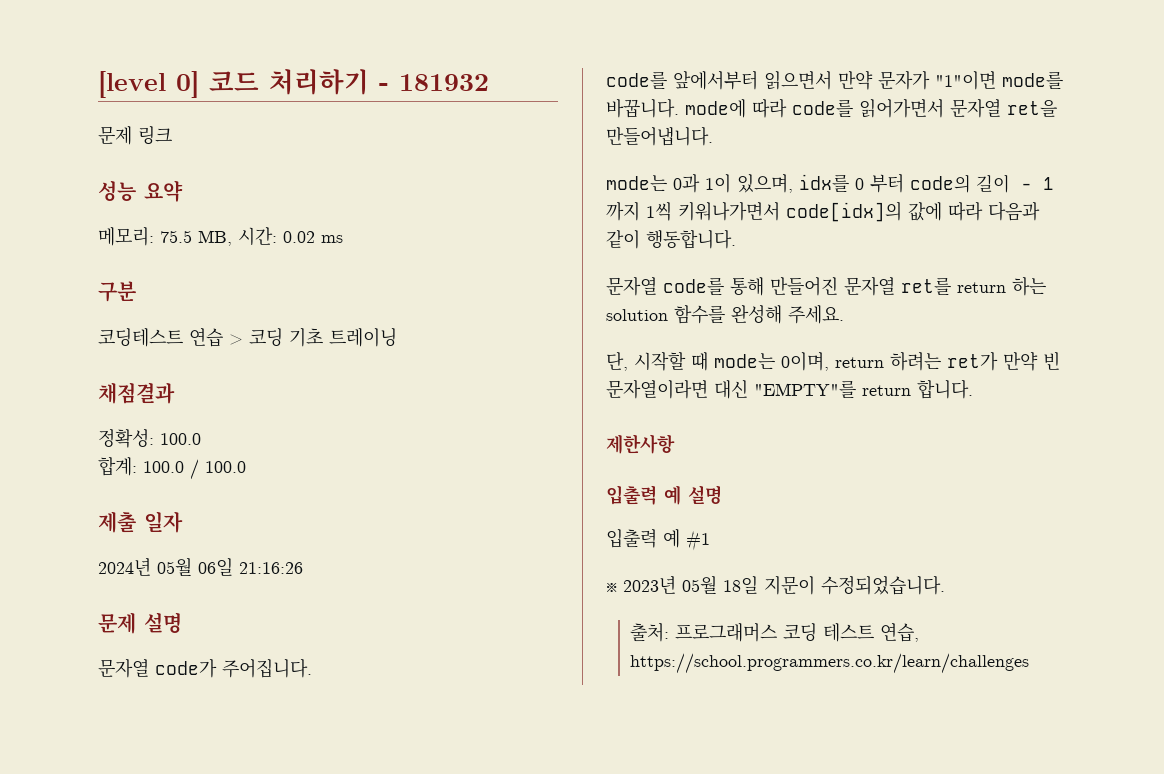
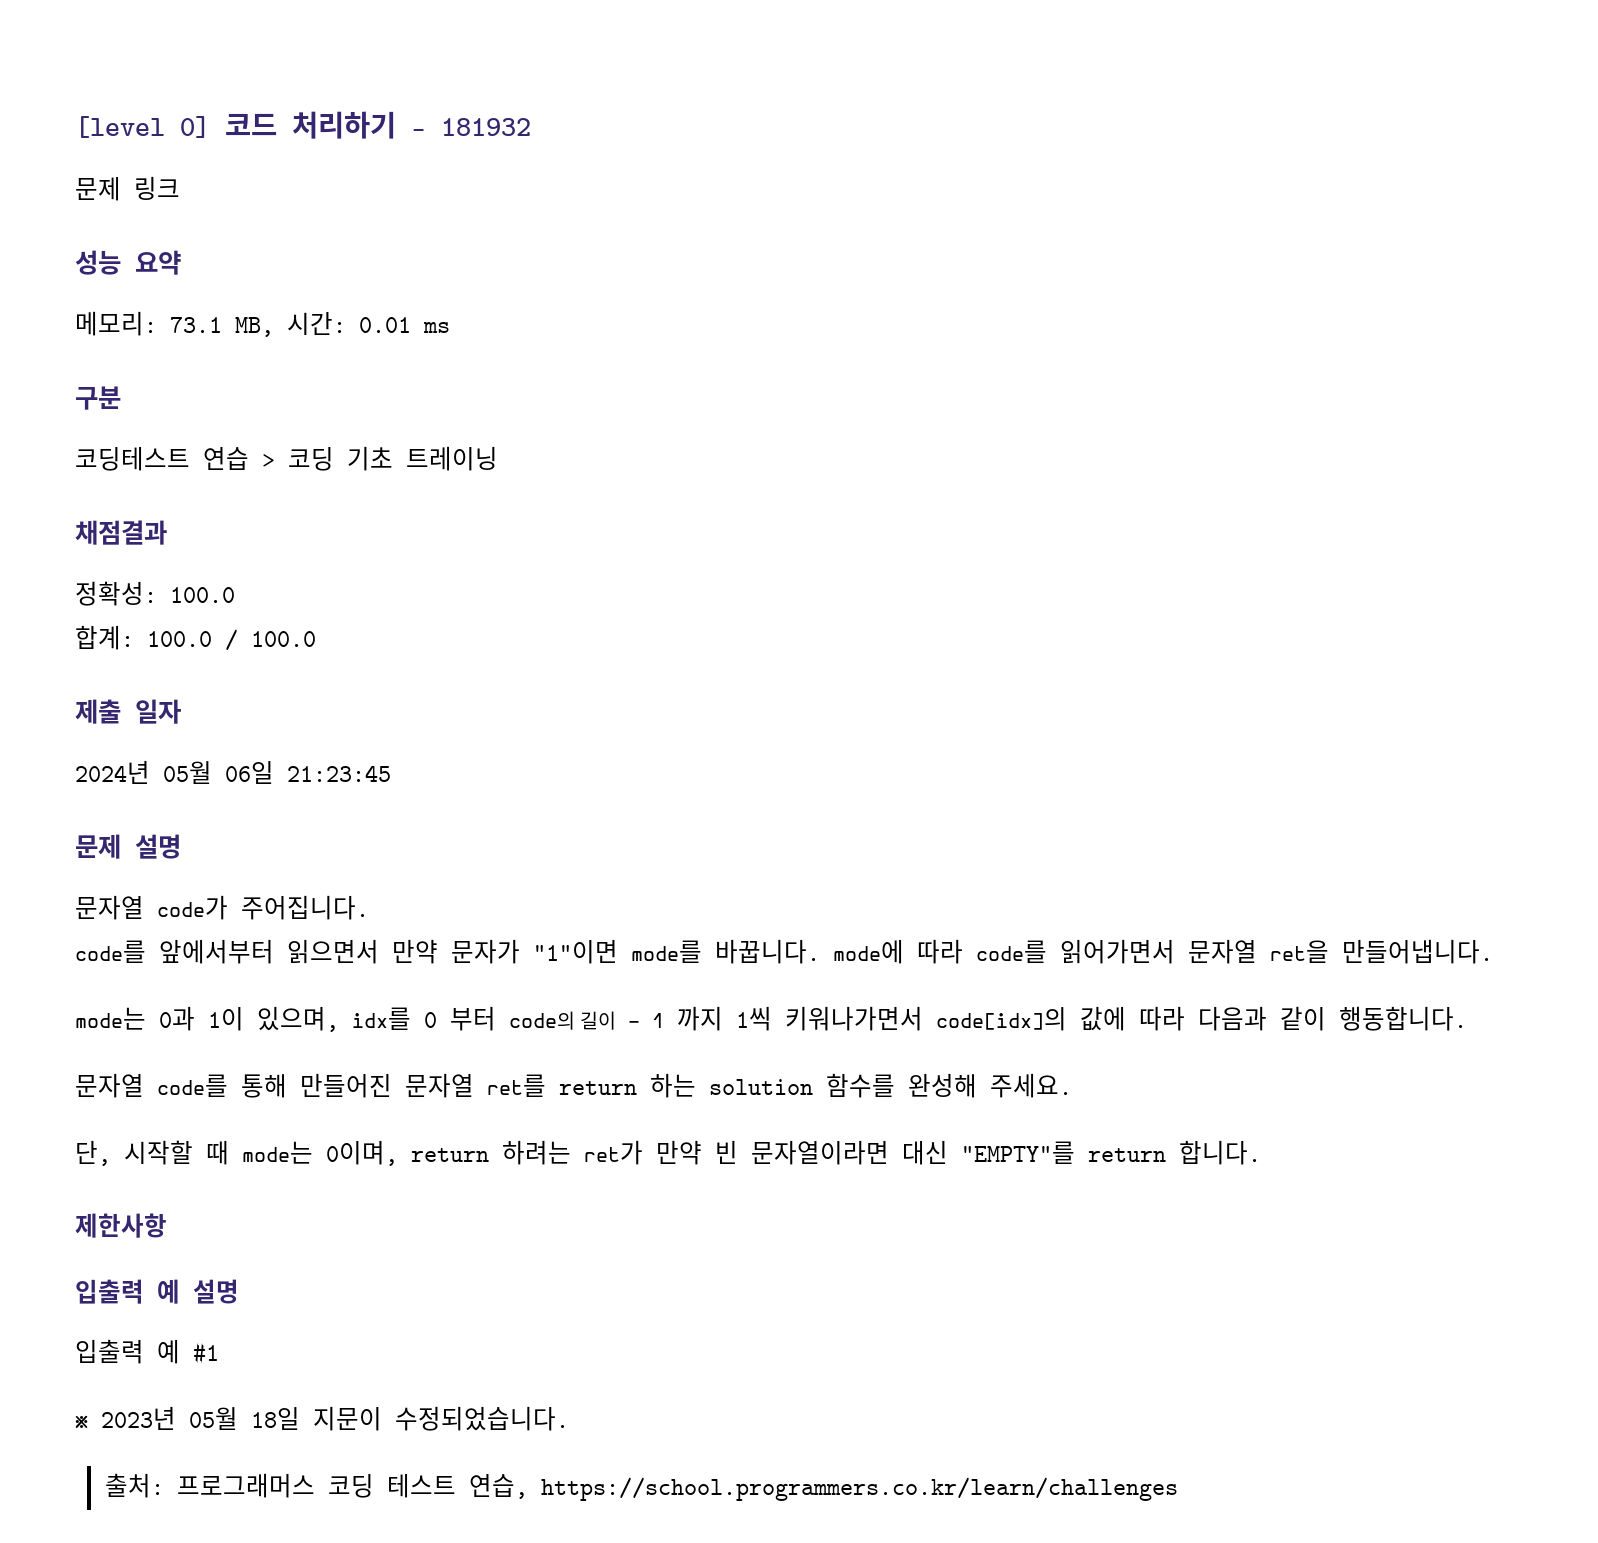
[160,230,192,243] 75.5 -> [170,317,222,333] 73.1
[283,231,315,243] 0.02 -> [359,317,411,333] 0.01
[239,562,303,574] 21:16:26 -> [287,765,391,782] 21:23:45

